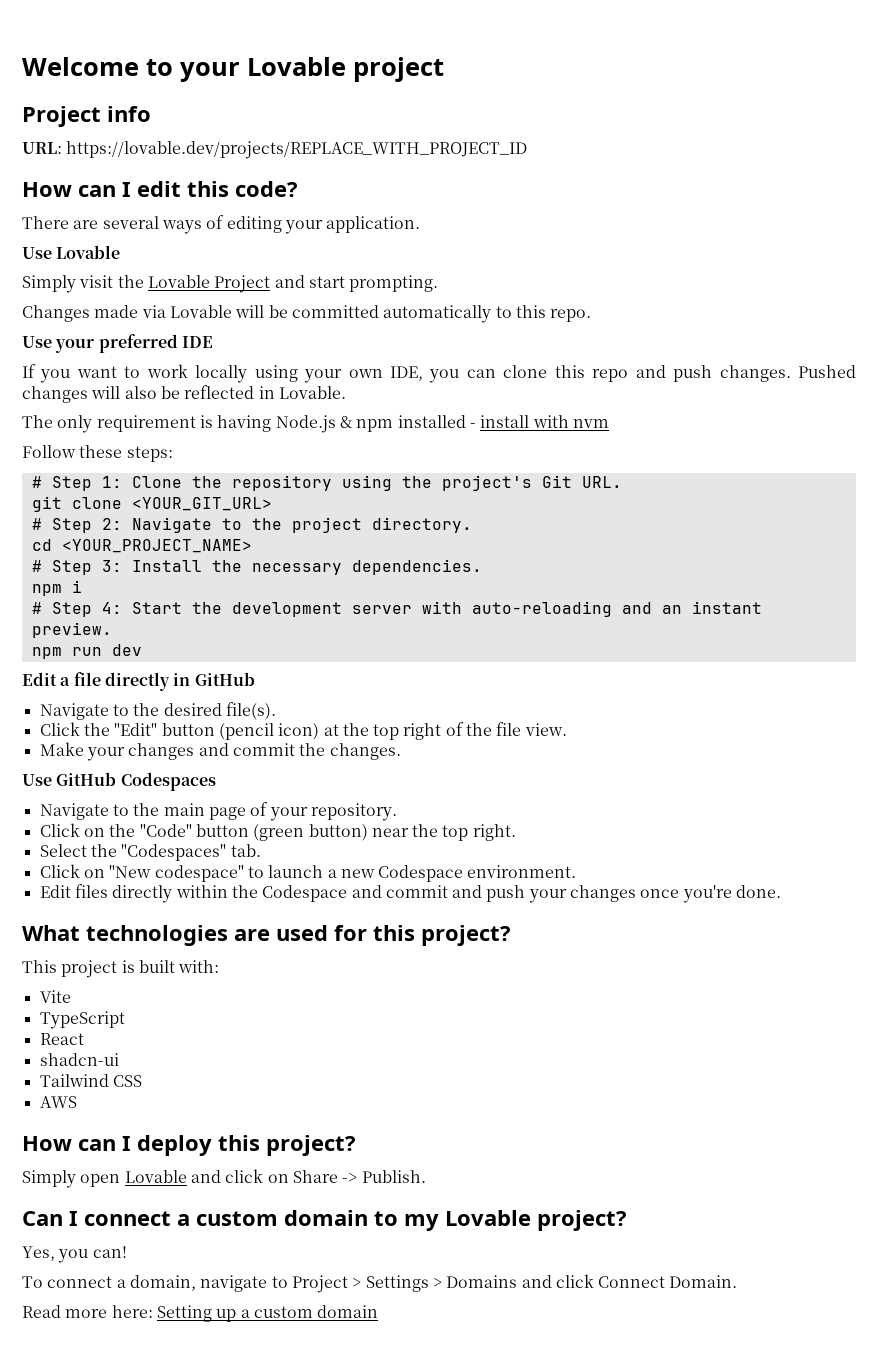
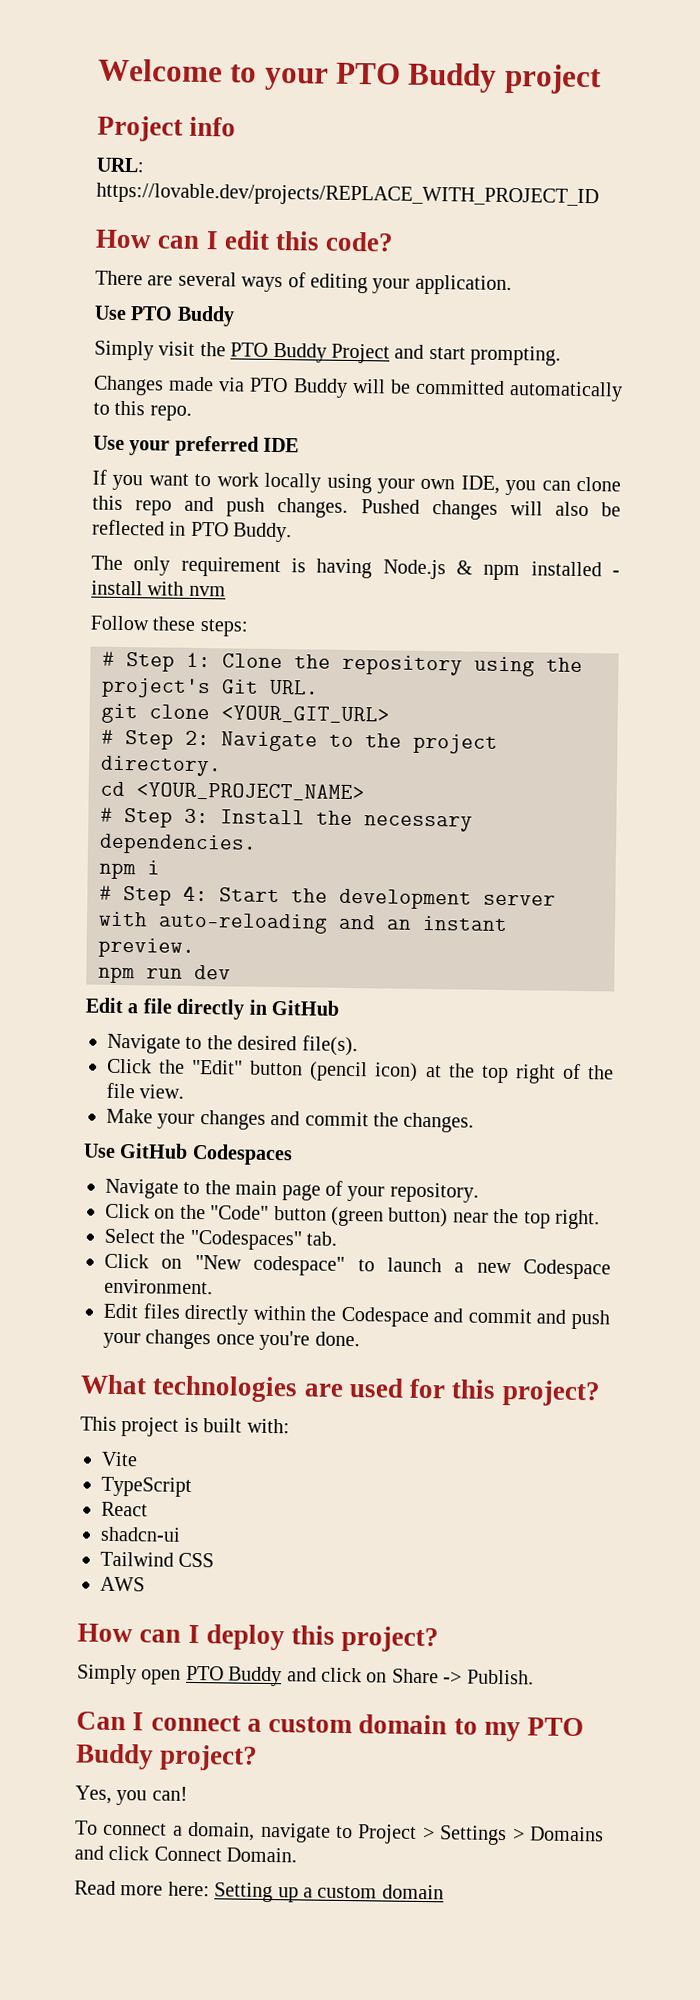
[247,57,346,76] Lovable -> [335,62,498,93] PTO Buddy
[56,245,121,259] Lovable -> [130,305,235,327] PTO Buddy
[147,275,210,288] Lovable -> [230,342,327,363] PTO Buddy
[169,305,232,318] Lovable -> [249,377,348,398] PTO Buddy
[278,386,346,399] Lovable. -> [190,521,293,543] PTO Buddy.
[124,1170,187,1183] Lovable -> [185,1665,283,1687] PTO Buddy
[445,1210,531,1226] Lovable -> [527,1717,585,1737] [75,1743,154,1770] PTO Buddy

